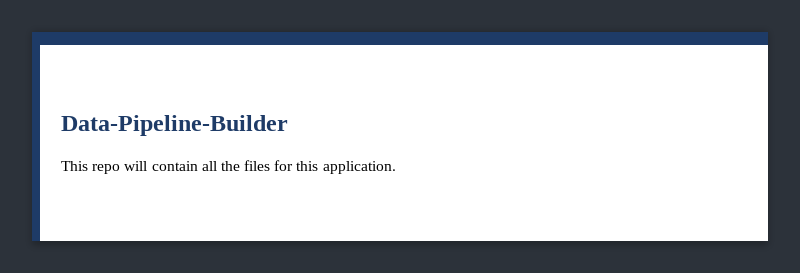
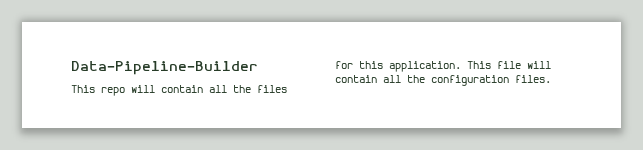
(396, 167) none -> [467,61,551,69] [335,75,551,86] This file will contain all the configuration files.

